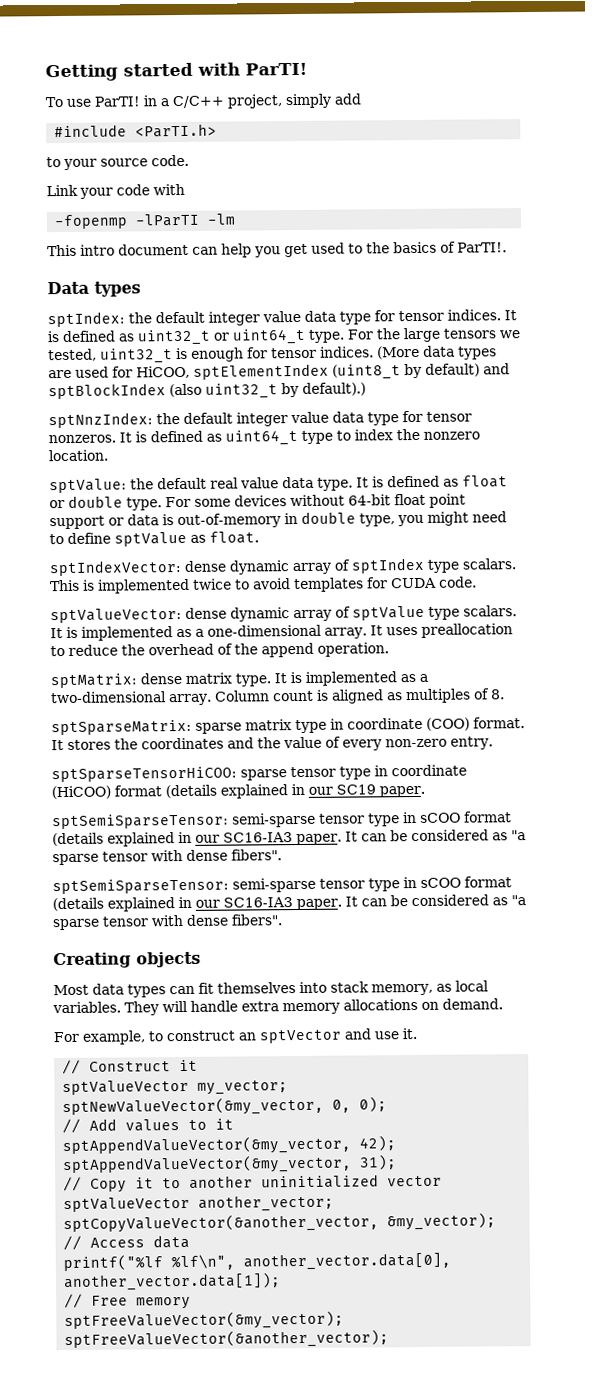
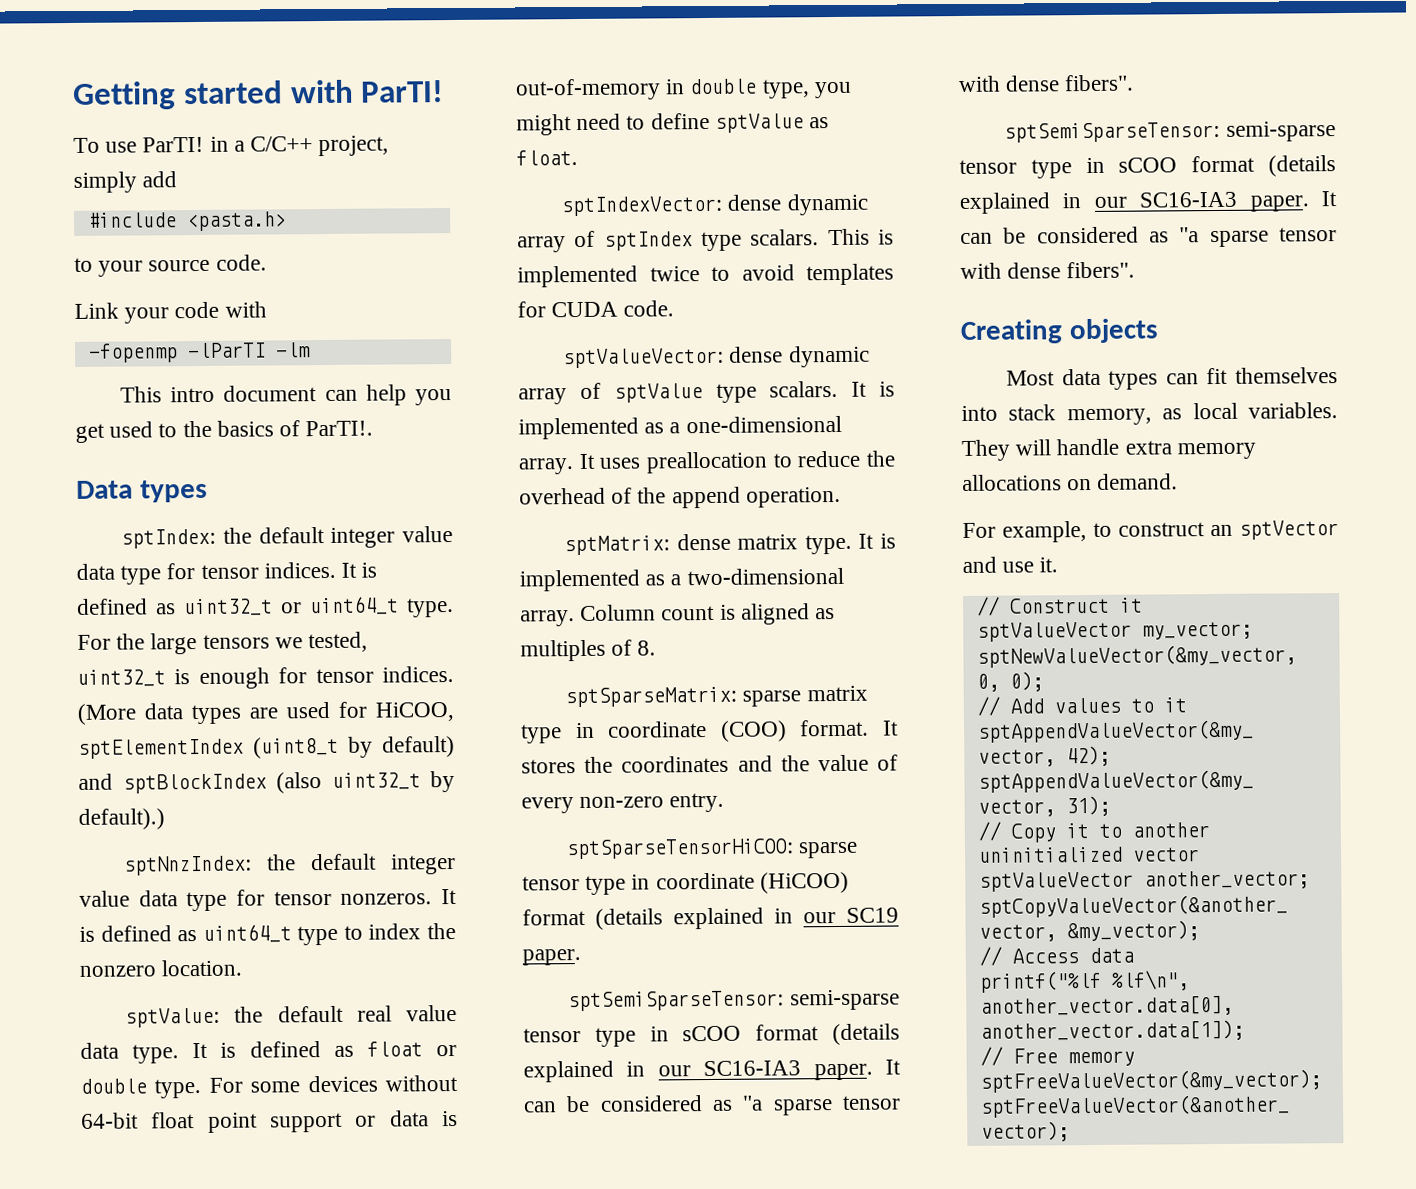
[135,123,218,138] <ParTI.h> -> [185,211,287,232] <pasta.h>

